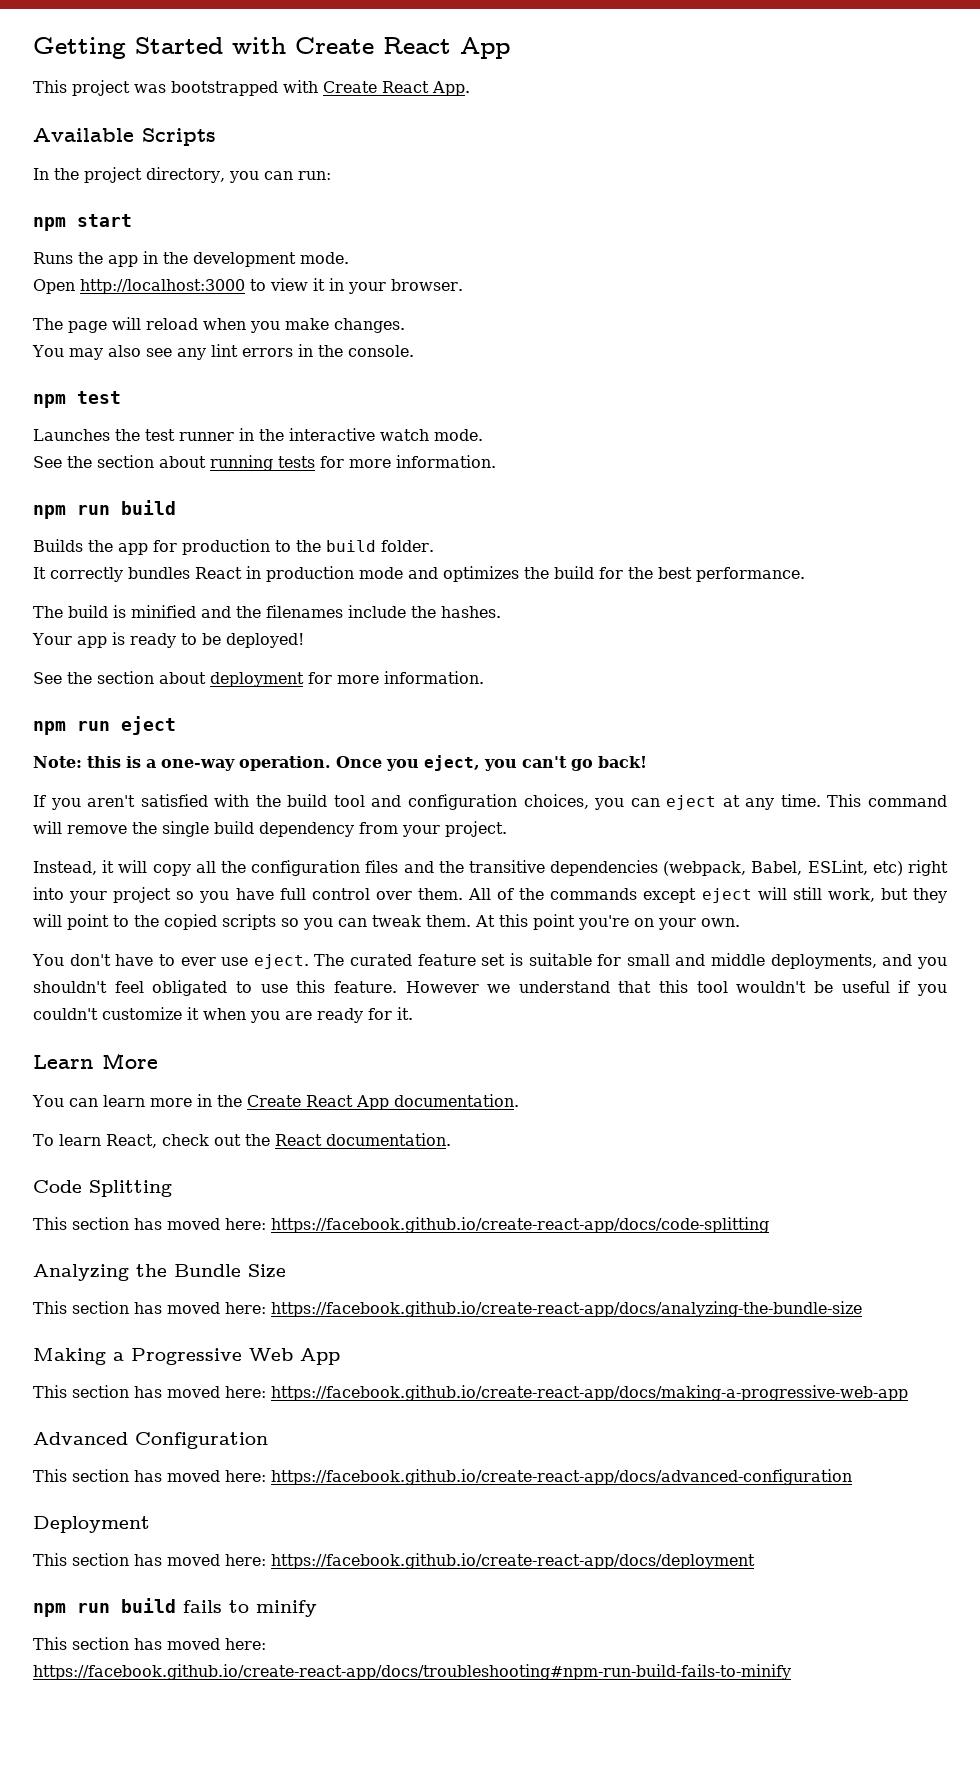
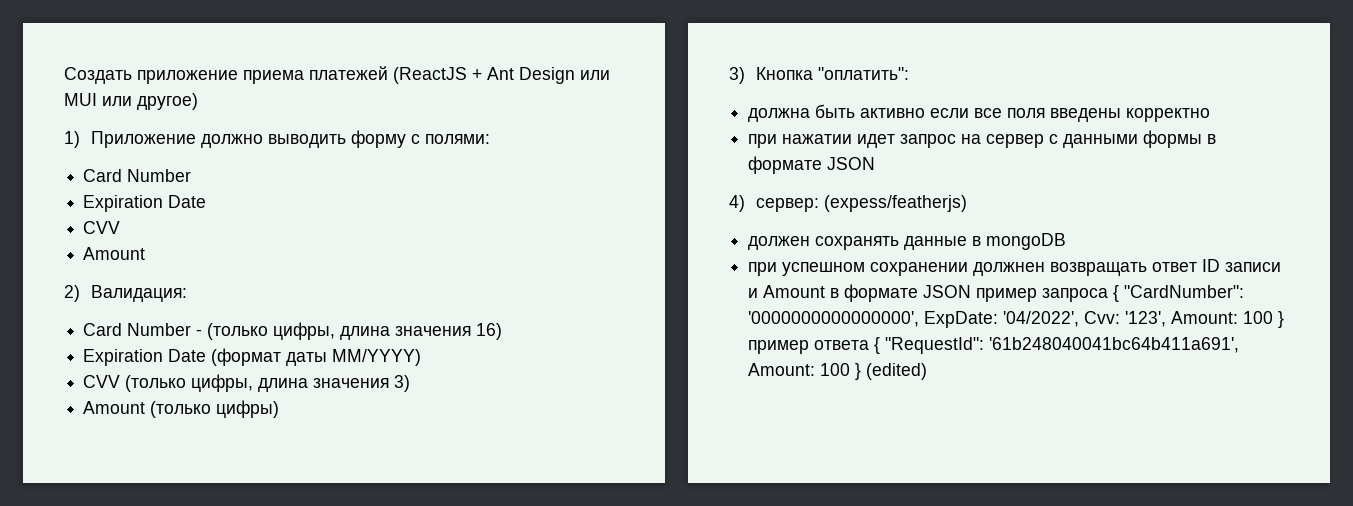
[33,37,510,59] [33,80,470,96] [33,128,216,146] [33,167,331,183] [33,214,132,231] [33,251,349,267] [33,278,463,294] [33,317,405,333] [32,344,414,360] [33,391,121,408] [33,428,483,441] [33,455,496,471] [33,500,176,519] [33,539,434,555] [33,566,805,582] [33,605,501,618] [32,632,304,648] [33,671,484,687] [33,716,176,735] [33,755,647,771] [33,794,947,810] [33,821,507,837] [33,860,948,876] [33,887,948,903] [33,914,740,930] [32,953,948,969] [33,980,947,996] [33,1007,413,1023] [33,1053,158,1069] [32,1094,519,1110] [33,1133,451,1148] [33,1180,172,1197] [33,1217,769,1233] [33,1264,286,1281] [33,1301,862,1317] [33,1348,340,1365] [33,1385,908,1401] [33,1432,268,1449] [33,1469,852,1485] [33,1516,150,1533] [33,1553,755,1569] [33,1598,317,1617] [33,1637,266,1650] [33,1664,791,1680] Getting Started with Create React App // This project was bootstrapped with Create React App. // Available Scripts // In the project directory, you can run: // npm start // Runs the app in the development mode. // Open http://localhost:3000 to view it in your browser. // The page will reload when you make changes. // You may also see any lint errors in the console. // npm test // Launches the test runner in the interactive watch mode. // See the section about running tests for more information. // npm run build // Builds the app for production to the build folder. // It correctly bundles React in production mode and optimizes the build for the best performance. // The build is minified and the filenames include the hashes. // Your app is ready to be deployed! // See the section about deployment for more information. // npm run eject // Note: this is a one-way operation. Once you eject, you can't go back! // If you aren't satisfied with the build tool and configuration choices, you can eject at any time. This command will remove the single build dependency from your project. // Instead, it will copy all the configuration files and the transitive dependencies (webpack, Babel, ESLint, etc) right into your project so you have full control over them. All of the commands except eject will still work, but they will point to the copied scripts so you can tweak them. At this point you're on your own. // You don't have to ever use eject. The curated feature set is suitable for small and middle deployments, and you shouldn't feel obligated to use this feature. However we understand that this tool wouldn't be useful if you couldn't customize it when you are ready for it. // Learn More // You can learn more in the Create React App documentation. // To learn React, check out the React documentation. // Code Splitting // This section has moved here: https://facebook.github.io/create-react-app/docs/code-splitting // Analyzing the Bundle Size // This section has moved here: https://facebook.github.io/create-react-app/docs/analyzing-the-bundle-size // Making a Progressive Web App // This section has moved here: https://facebook.github.io/create-react-app/docs/making-a-progressive-web-app // Advanced Configuration // This section has moved here: https://facebook.github.io/create-react-app/docs/advanced-configuration // Deployment // This section has moved here: https://facebook.github.io/create-react-app/docs/deployment // npm run build fails to minify // This section has moved here: https://facebook.github.io/create-react-app/docs/troubleshooting#npm-run-build-fails-to-minify -> [64,66,610,84] [64,93,198,110] [64,130,490,148] [83,169,192,182] [83,195,207,212] [83,221,121,234] [83,247,146,260] [64,285,187,302] [83,322,503,340] [83,348,422,366] [83,374,411,392] [83,400,280,418] [729,67,909,84] [748,104,1211,122] [748,130,1217,148] [748,156,876,174] [729,195,967,212] [748,233,1067,250] [748,259,1282,276] [748,284,1245,302] [748,311,1285,328] [748,337,1240,354] [748,363,928,380] Создать приложение приема платежей (ReactJS + Ant Design или MUI или другое) // 1) Приложение должно выводить форму с полями: // Card Number // Expiration Date // CVV // Amount // 2) Валидация: // Card Number - (только цифры, длина значения 16) // Expiration Date (формат даты MM/YYYY) // CVV (только цифры, длина значения 3) // Amount (только цифры) // 3) Кнопка "оплатить": // должна быть активно если все поля введены корректно // при нажатии идет запрос на сервер с данными формы в формате JSON // 4) сервер: (expess/featherjs) // должен сохранять данные в mongoDB // при успешном сохранении должнен возвращать ответ ID записи и Amount в формате JSON пример запроса { "CardNumber": '0000000000000000', ExpDate: '04/2022', Cvv: '123', Amount: 100 } пример ответа { "RequestId": '61b248040041bc64b411a691', Amount: 100 } (edited)

